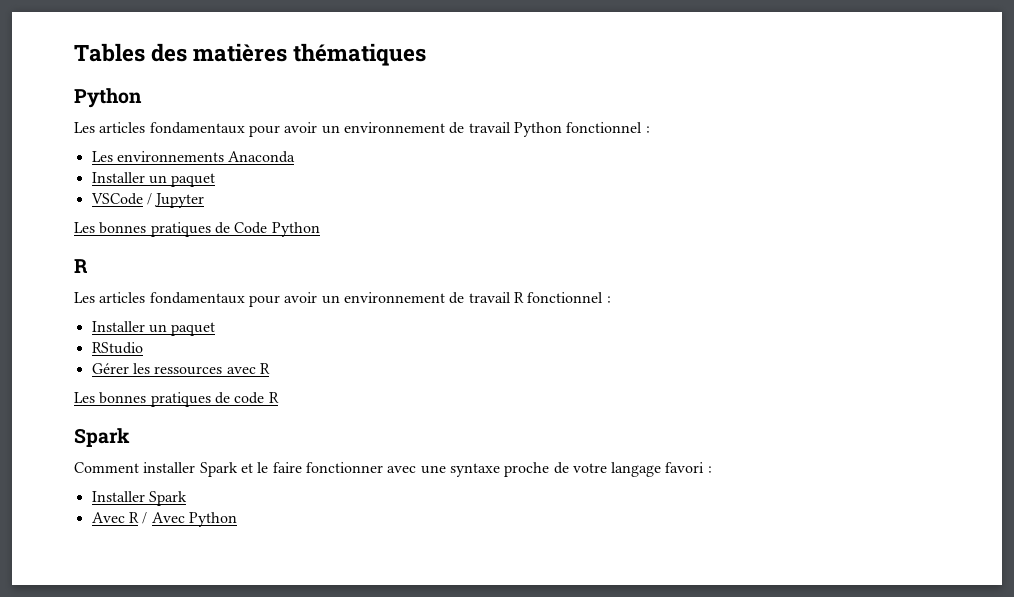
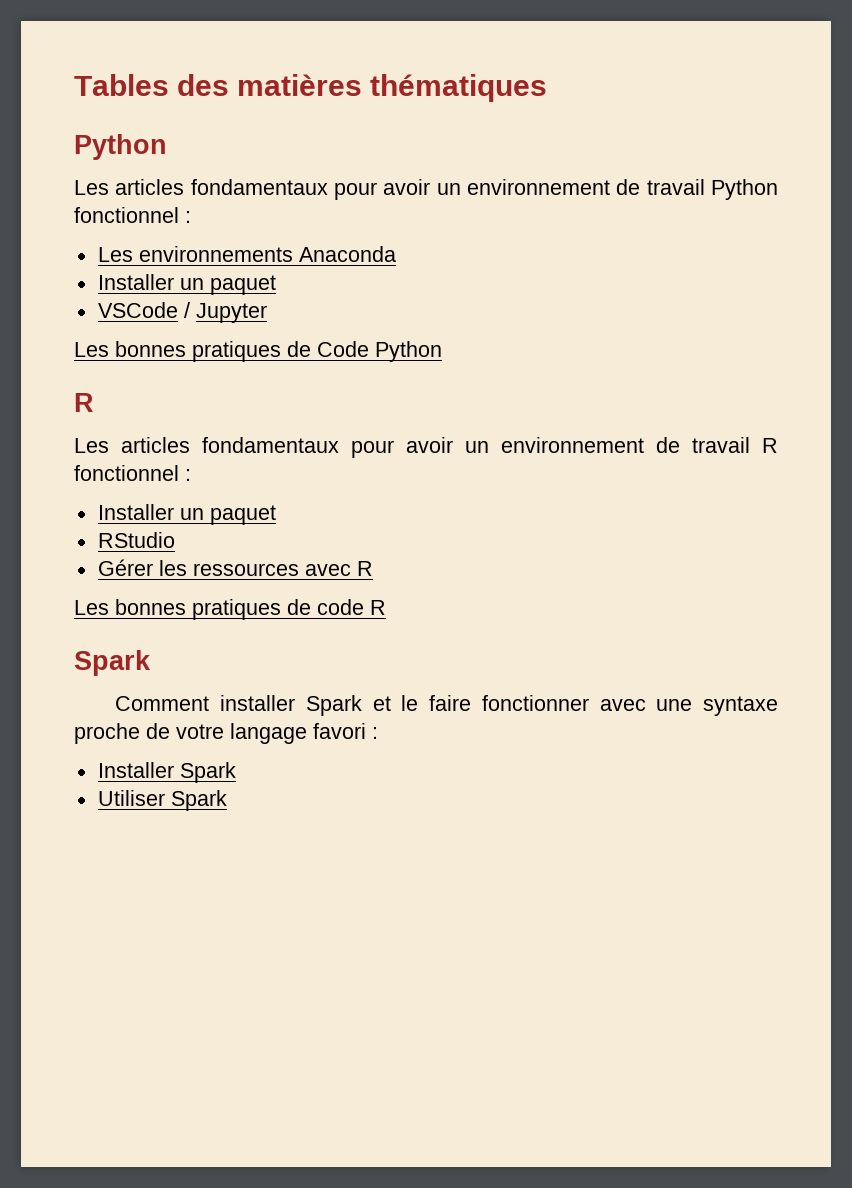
[91,512,237,527] Avec R / Avec Python -> [97,790,227,811] Utiliser Spark

